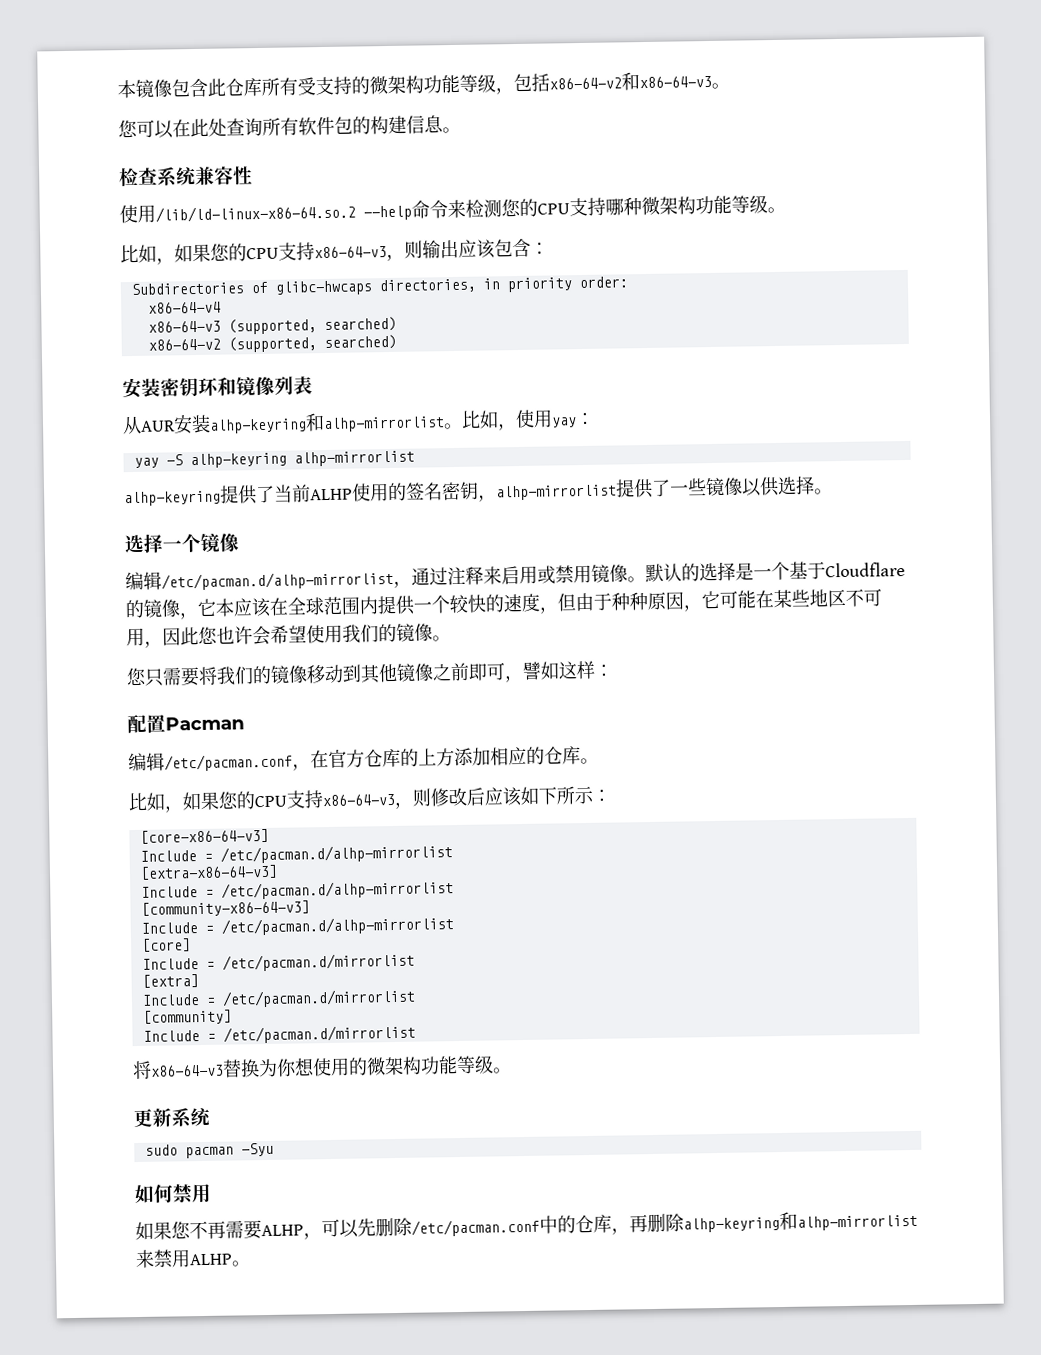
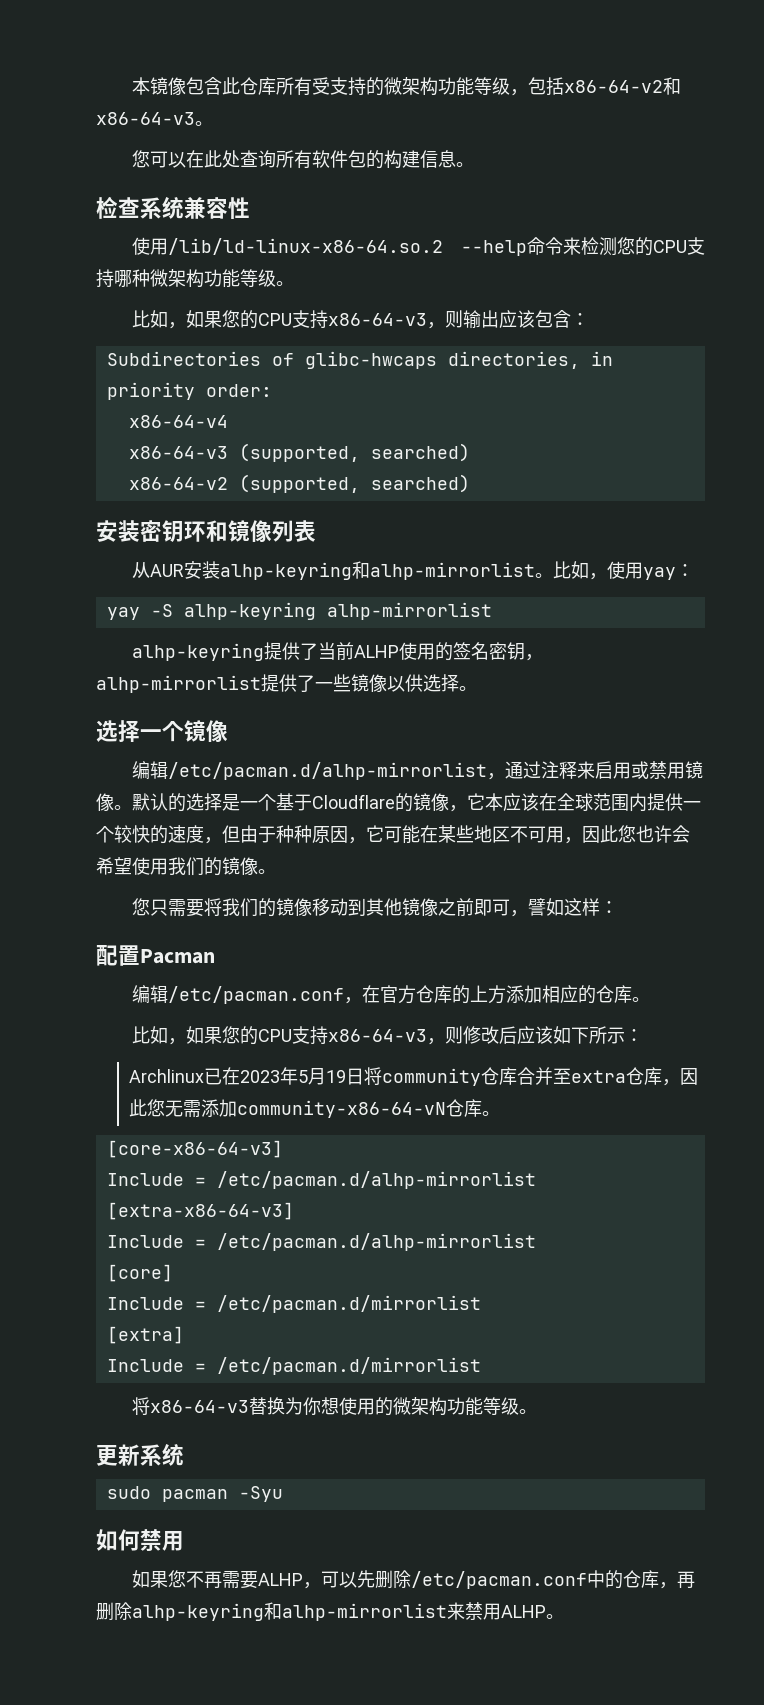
(611, 795) none -> [129,1067,699,1086] [129,1099,501,1118] // Archlinux已在2023年5月19日将community仓库合并至extra仓库，因此您无需添加community-x86-64-vN仓库。
[140,900,310,917] [140,916,454,936] // [community-x86-64-v3] // Include = /etc/pacman.d/alhp-mirrorlist -> (536, 1242) none
[142,1009,232,1025] [142,1024,416,1044] // [community] // Include = /etc/pacman.d/mirrorlist -> (481, 1366) none

